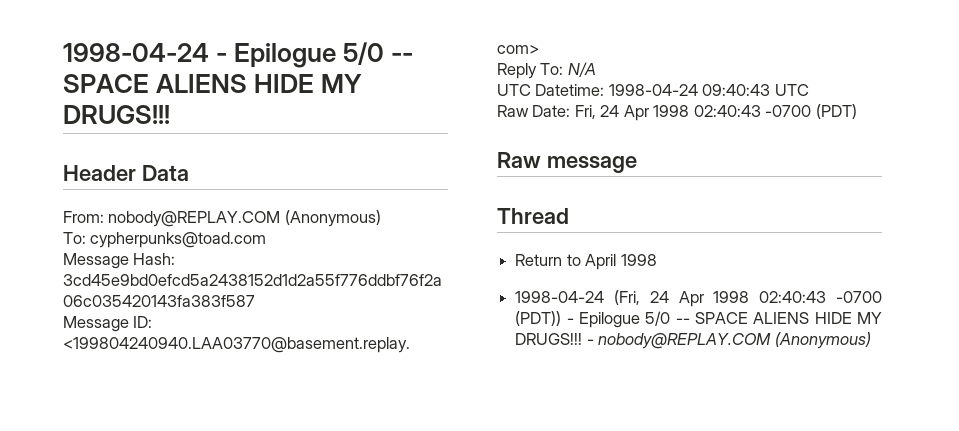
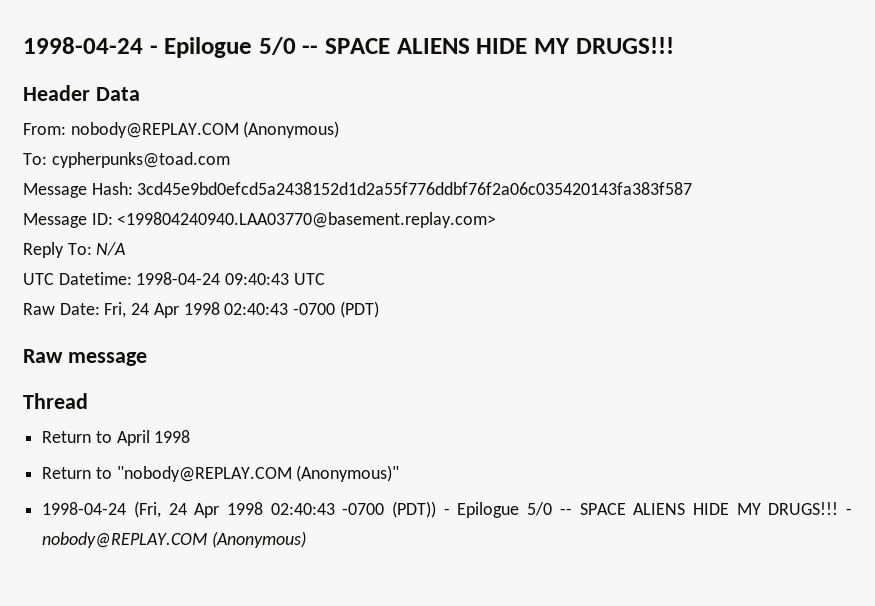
(657, 260) none -> [42,465,400,482] // Return to "nobody@REPLAY.COM (Anonymous)"

